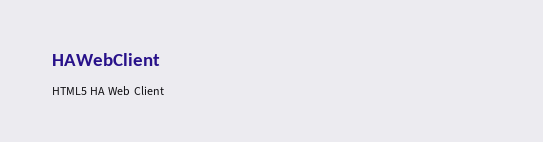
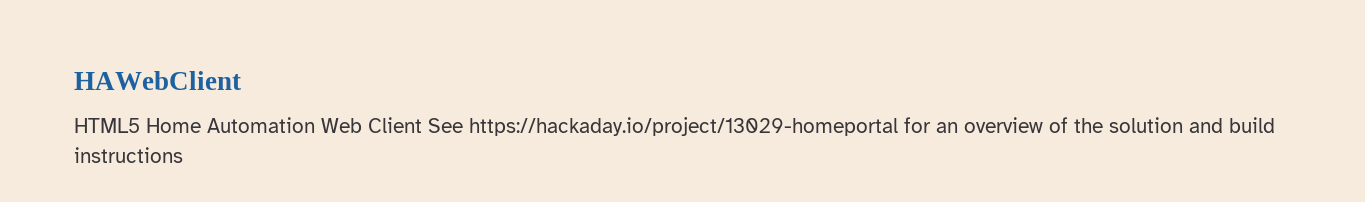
[90,86,164,96] HA Web Client -> [146,117,1275,136] [74,147,183,163] Home Automation Web Client See https://hackaday.io/project/13029-homeportal for an overview of the solution and build instructions

